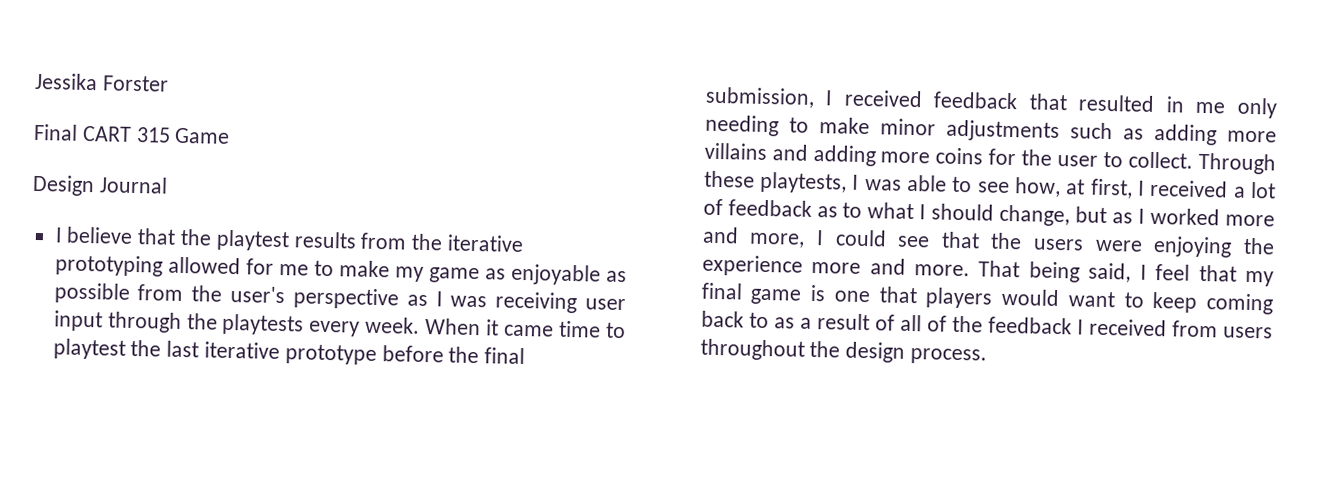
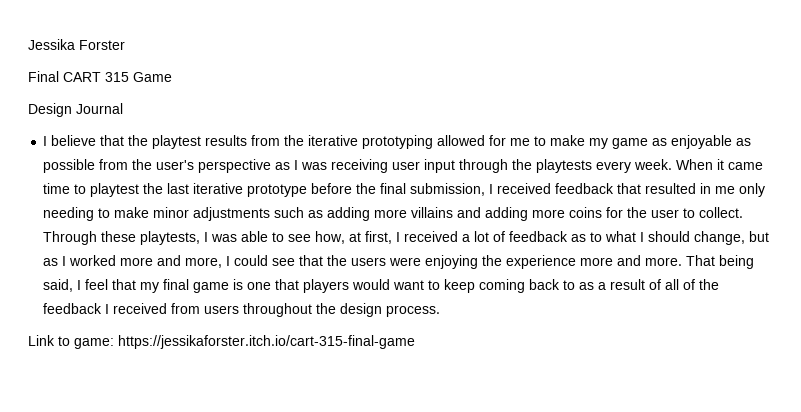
(988, 356) none -> [28,335,415,349] // Link to game: https://jessikaforster.itch.io/cart-315-final-game

